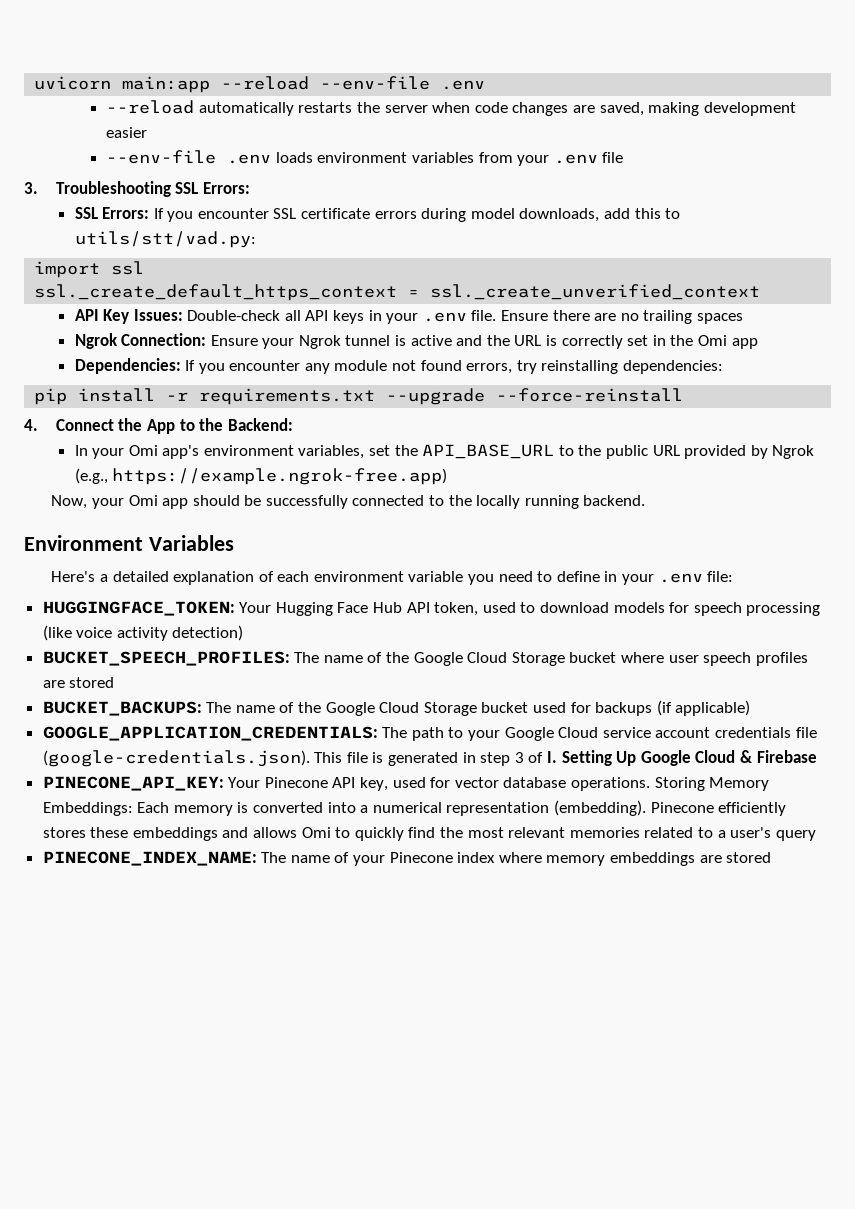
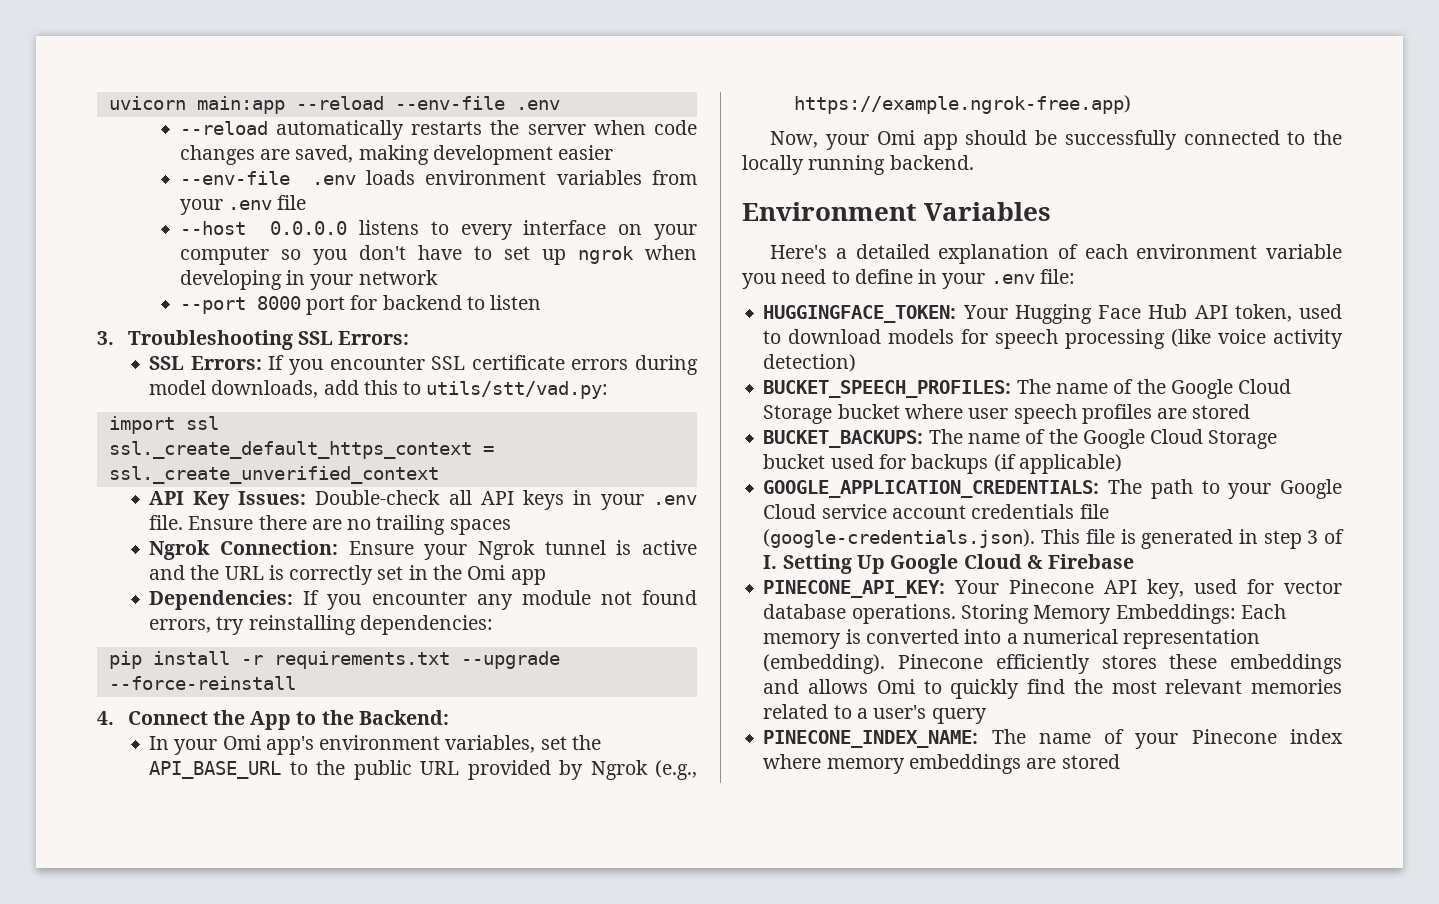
(624, 157) none -> [179,220,697,240] [179,245,697,265] [179,270,438,290] [179,295,542,315] // --host 0.0.0.0 listens to every interface on your computer so you don't have to set up ngrok when developing in your network // --port 8000 port for backend to listen

